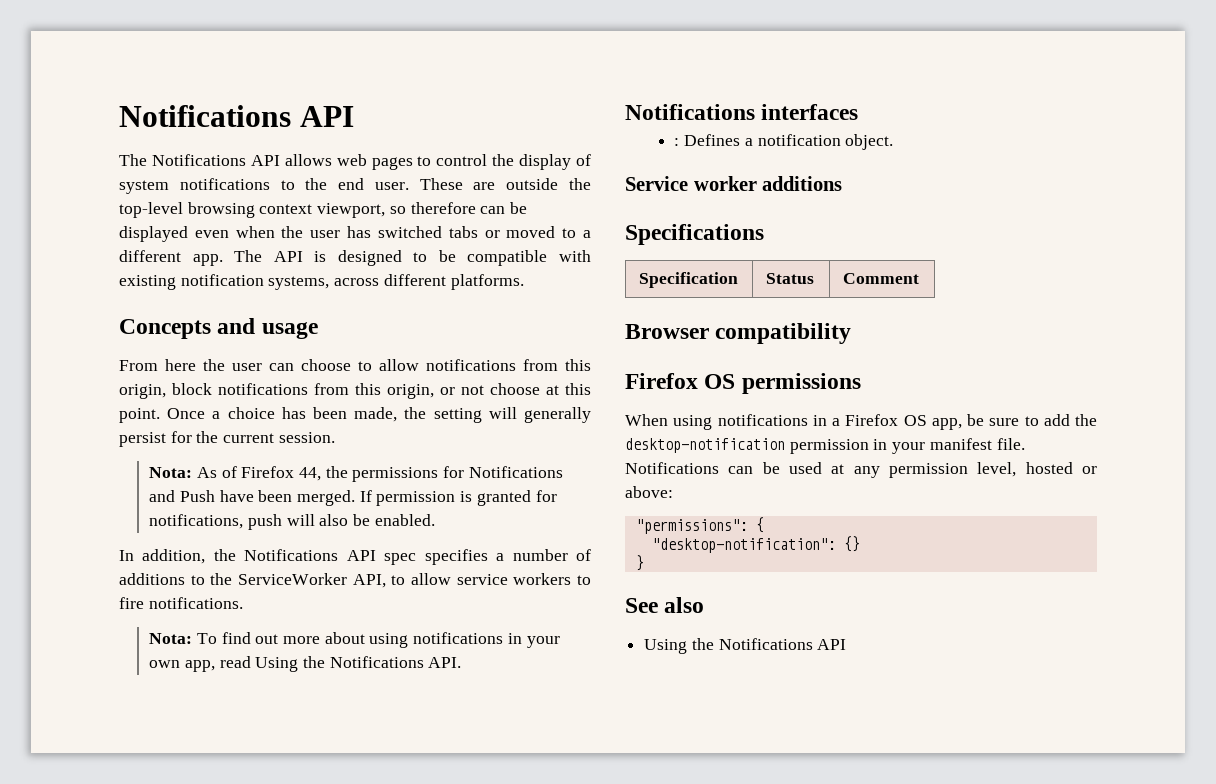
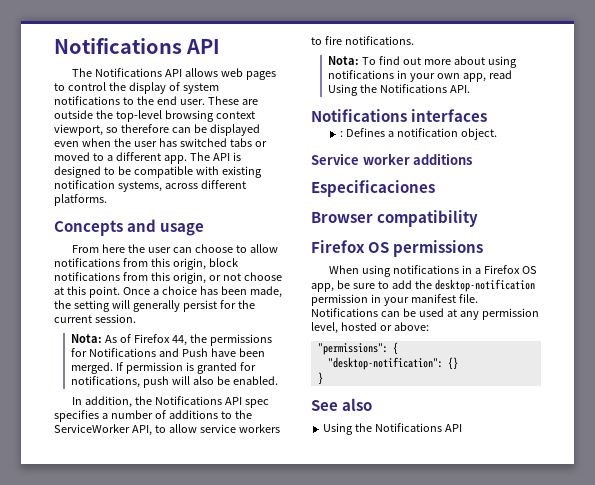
[625,224,764,245] [638,272,738,288] [765,273,814,284] [842,273,919,284] Specifications // Specification | Status | Comment -> [311,180,435,197] Especificaciones

